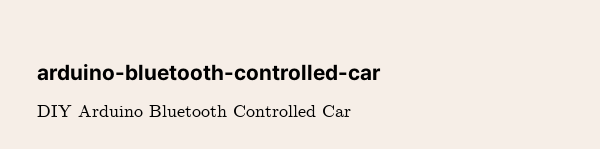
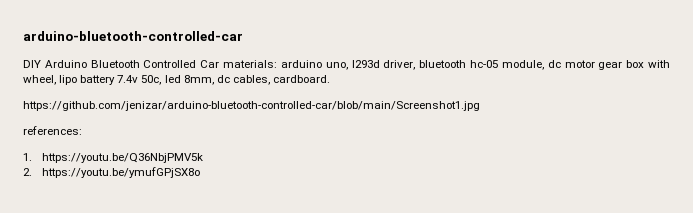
(351, 111) none -> [223,60,671,70] [23,75,330,85] [23,101,480,111] [23,126,82,135] [23,153,204,163] [23,167,201,178] materials: arduino uno, l293d driver, bluetooth hc-05 module, dc motor gear box with wheel, lipo battery 7.4v 50c, led 8mm, dc cables, cardboard. // https://github.com/jenizar/arduino-bluetooth-controlled-car/blob/main/Screenshot1.jpg // references: // 1. https://youtu.be/Q36NbjPMV5k // 2. https://youtu.be/ymufGPjSX8o

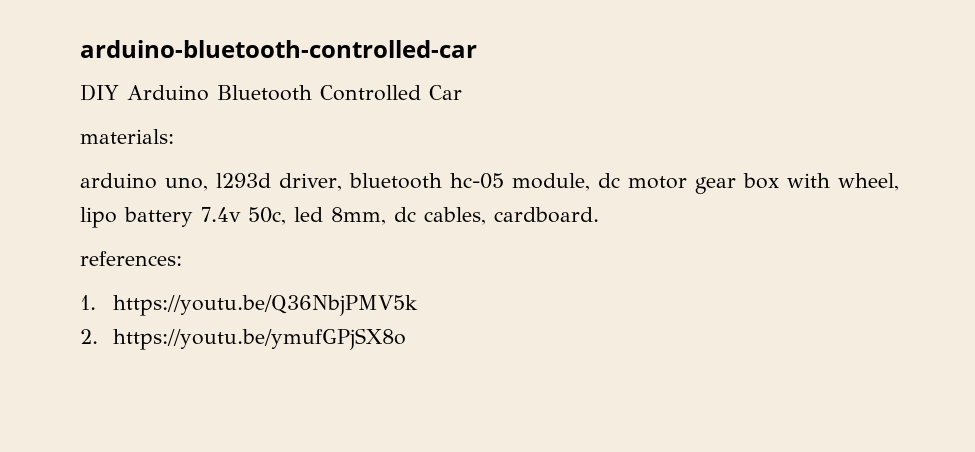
(220, 64) none -> (462, 92) //
(278, 64) none -> (174, 136) //
[23,101,480,111] // https://github.com/jenizar/arduino-bluetooth-controlled-car/blob/main/Screenshot1.jpg -> (599, 215) none

